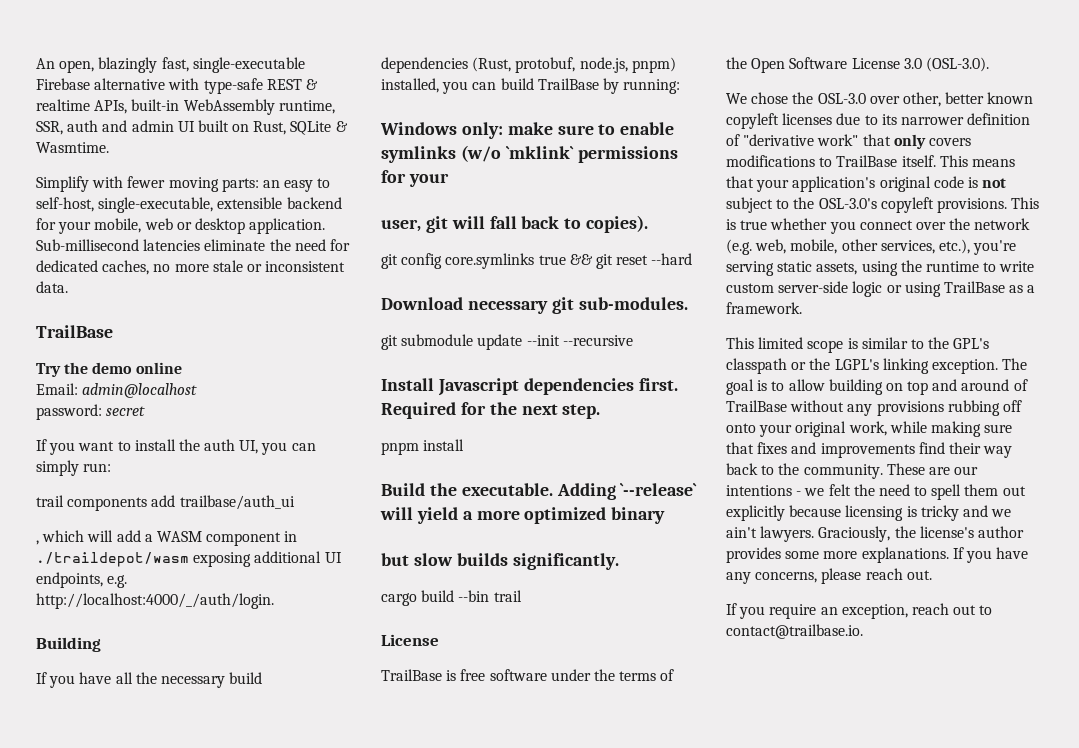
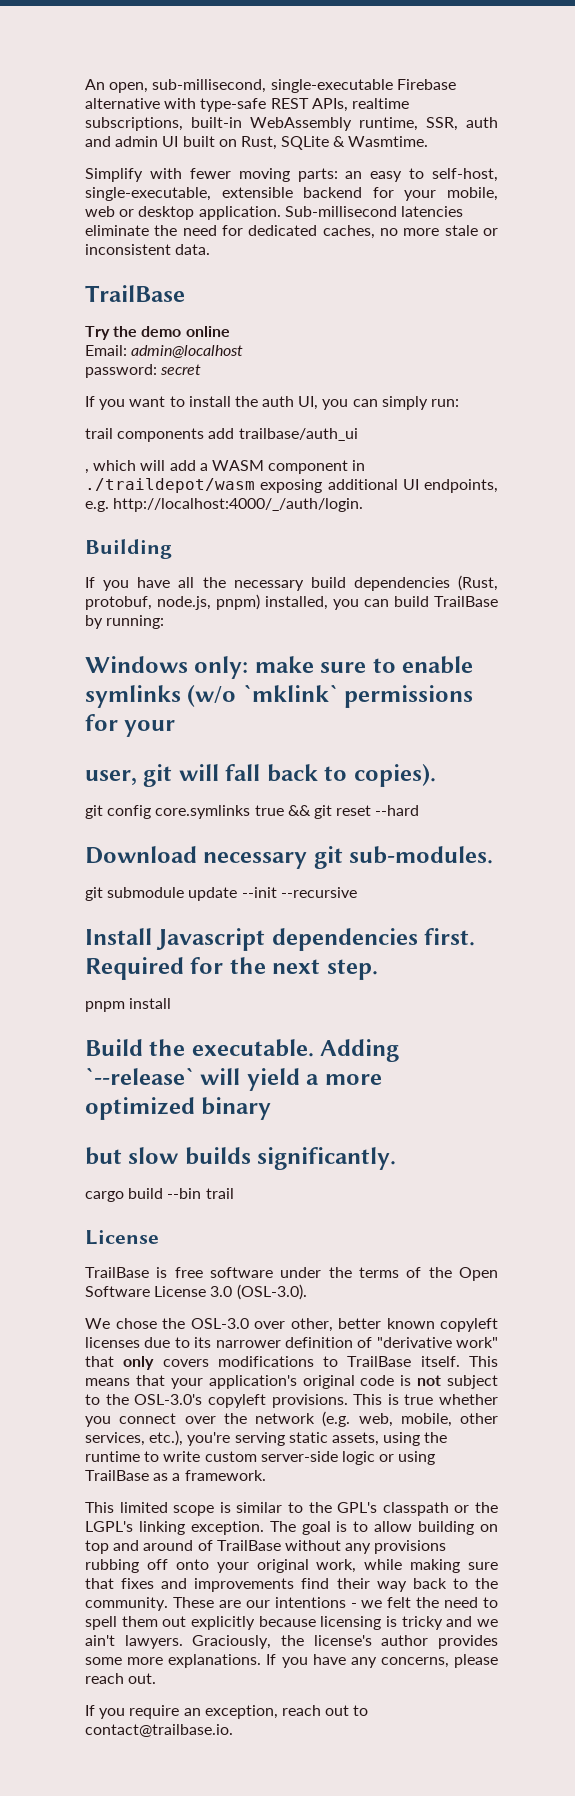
[98,57,189,73] blazingly fast, -> [152,79,267,93] sub-millisecond,
[305,79,318,90] [36,99,128,114] & realtime APIs, -> [311,98,409,112] [85,117,183,131] APIs, realtime subscriptions,

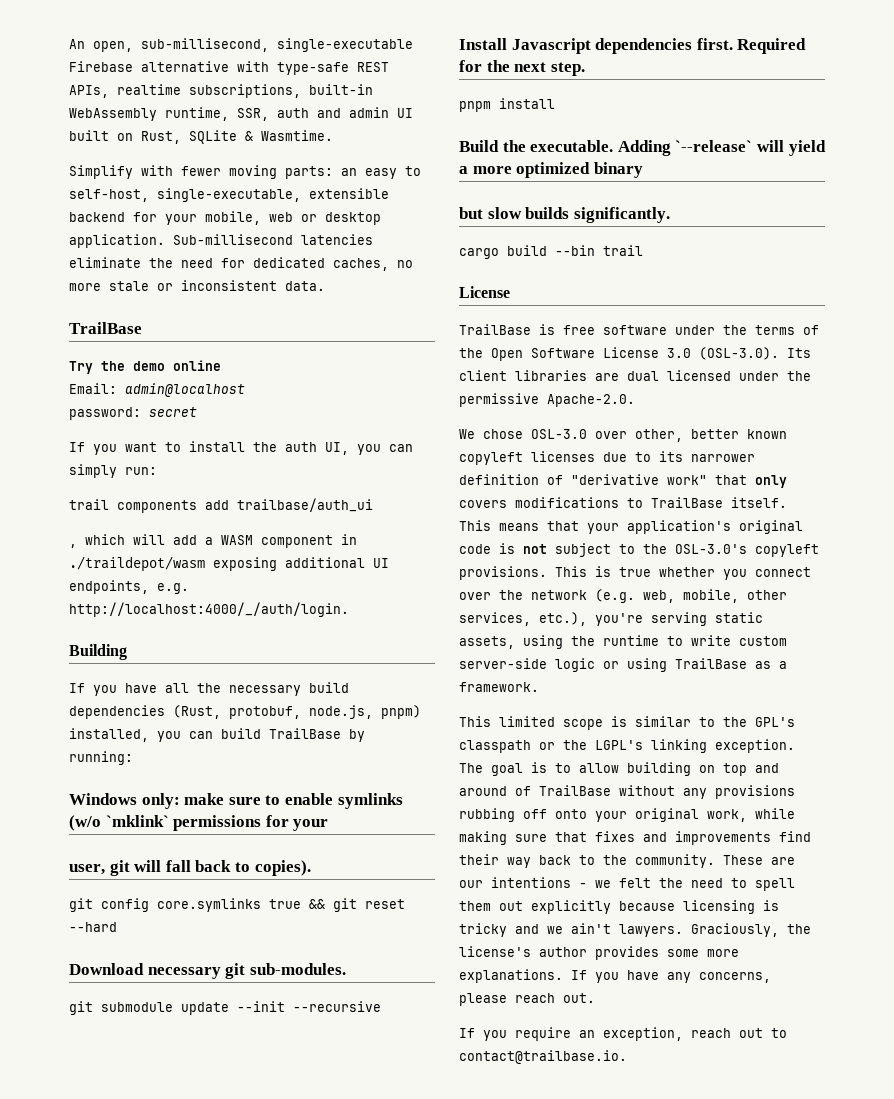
(307, 1292) none -> [787,348,811,358] [459,370,811,381] [459,393,635,407] Its client libraries are dual licensed under the permissive Apache-2.0.
[162,1318,185,1329] the -> (523, 434) none

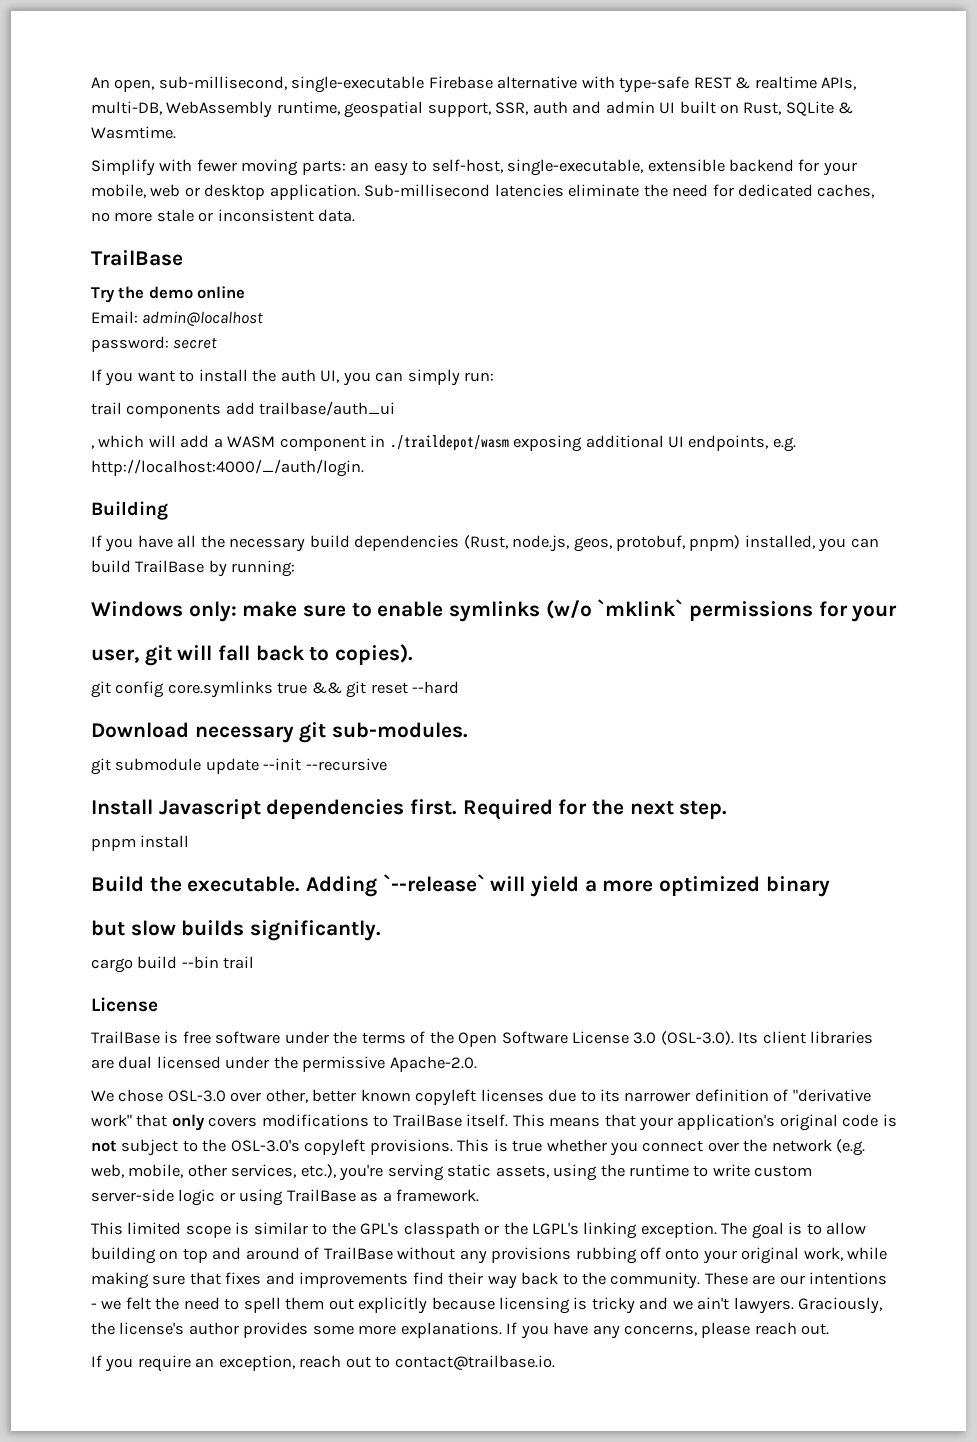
[69,84,373,98] [69,107,229,121] APIs, realtime subscriptions, built-in WebAssembly runtime, -> [735,76,857,90] [91,101,491,118] & realtime APIs, multi-DB, WebAssembly runtime, geospatial support,
[229,705,373,719] protobuf, node.js, -> [512,535,686,552] node.js, geos, protobuf,

